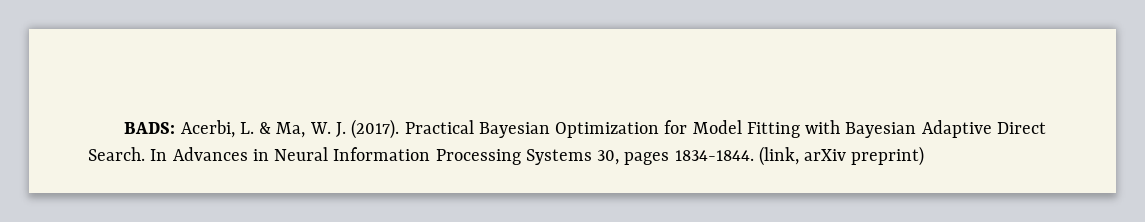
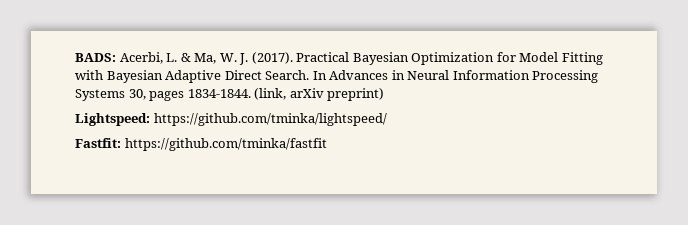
(925, 156) none -> [75,113,387,126] [75,138,327,151] // Lightspeed: https://github.com/tminka/lightspeed/ // Fastfit: https://github.com/tminka/fastfit

